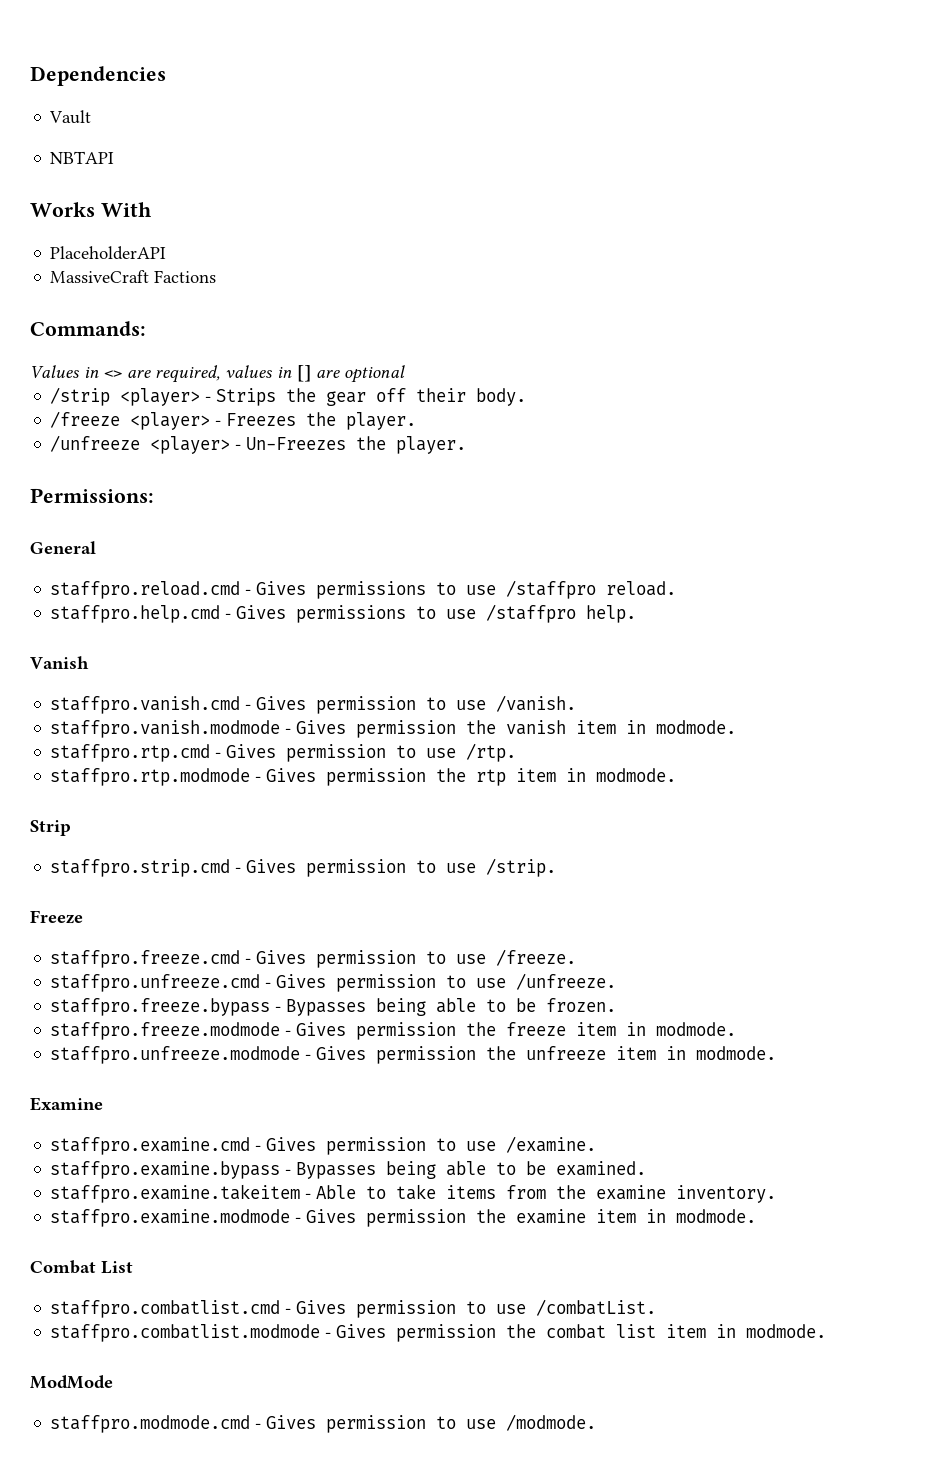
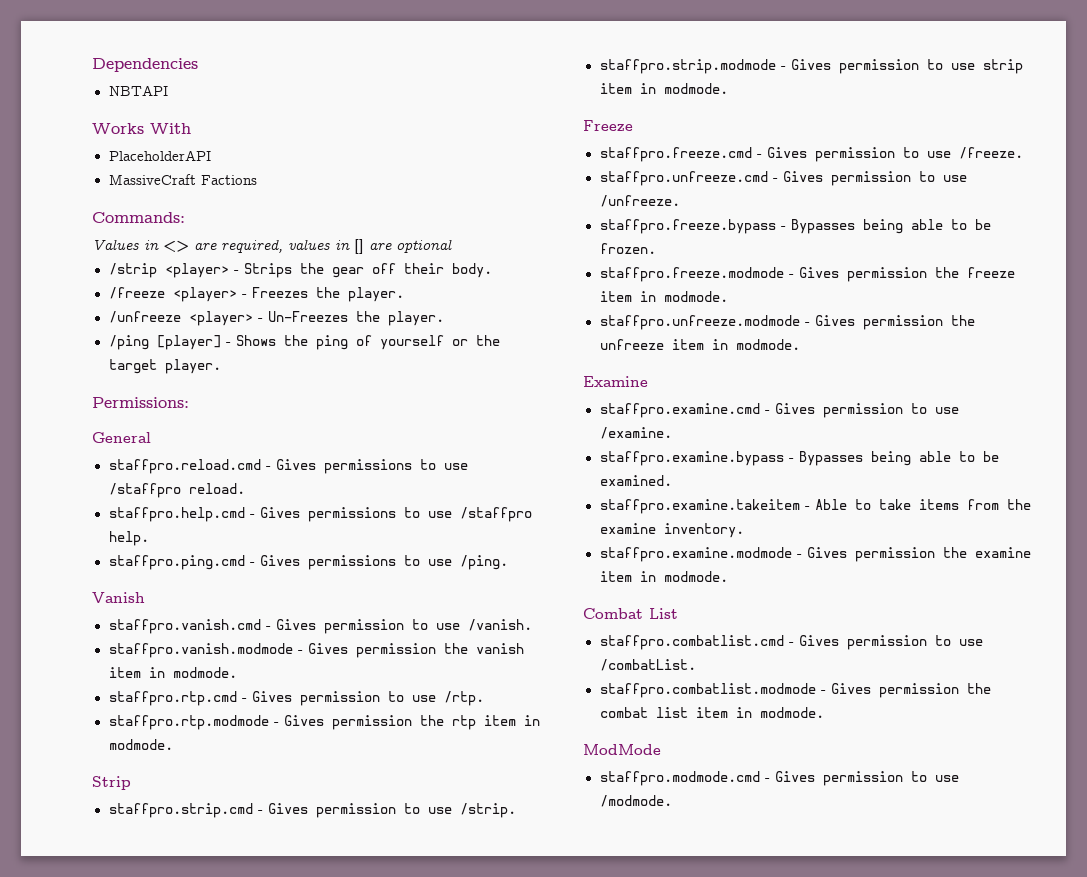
[49,110,92,124] // Vault -> (198, 65) none
(467, 445) none -> [108,335,500,350] [108,359,221,374] // /ping [player] - Shows the ping of yourself or the target player.
(637, 614) none -> [108,555,508,570] // staffpro.ping.cmd - Gives permissions to use /ping.
(557, 867) none -> [599,59,1023,74] [599,83,728,94] // staffpro.strip.modmode - Gives permission to use strip item in modmode.

